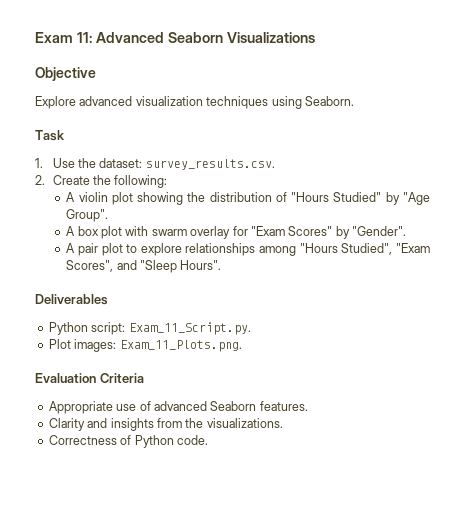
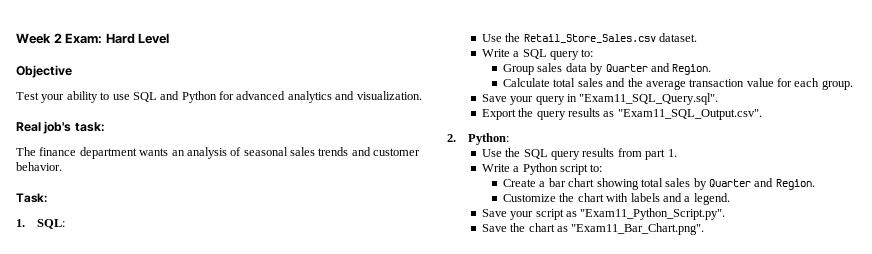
[35,32,315,43] [35,67,96,81] [35,96,354,109] [35,130,65,141] [35,158,275,170] [35,175,168,188] [66,192,430,205] [66,209,109,222] [66,226,407,239] [66,243,431,256] [66,260,222,273] [35,294,108,305] [48,322,251,335] [48,339,242,352] [35,373,144,383] [48,401,308,414] [48,418,283,431] [48,435,208,448] Exam 11: Advanced Seaborn Visualizations // Objective // Explore advanced visualization techniques using Seaborn. // Task // 1. Use the dataset: survey_results.csv. // 2. Create the following: // A violin plot showing the distribution of "Hours Studied" by "Age Group". // A box plot with swarm overlay for "Exam Scores" by "Gender". // A pair plot to explore relationships among "Hours Studied", "Exam Scores", and "Sleep Hours". // Deliverables // Python script: Exam_11_Script.py. // Plot images: Exam_11_Plots.png. // Evaluation Criteria // Appropriate use of advanced Seaborn features. // Clarity and insights from the visualizations. // Correctness of Python code. -> [16,33,170,44] [16,65,72,78] [16,91,422,103] [16,121,105,134] [16,147,421,159] [16,162,62,171] [16,193,47,203] [16,219,66,229] [481,33,698,43] [481,49,594,60] [503,63,712,75] [503,78,853,90] [481,93,719,105] [481,108,762,120] [447,133,510,145] [481,148,677,160] [481,163,603,175] [503,178,815,190] [503,193,730,205] [481,208,726,220] [481,223,705,235] Week 2 Exam: Hard Level // Objective // Test your ability to use SQL and Python for advanced analytics and visualization. // Real job's task: // The finance department wants an analysis of seasonal sales trends and customer behavior. // Task: // 1. SQL: // Use the Retail_Store_Sales.csv dataset. // Write a SQL query to: // Group sales data by Quarter and Region. // Calculate total sales and the average transaction value for each group. // Save your query in "Exam11_SQL_Query.sql". // Export the query results as "Exam11_SQL_Output.csv". // 2. Python: // Use the SQL query results from part 1. // Write a Python script to: // Create a bar chart showing total sales by Quarter and Region. // Customize the chart with labels and a legend. // Save your script as "Exam11_Python_Script.py". // Save the chart as "Exam11_Bar_Chart.png".

